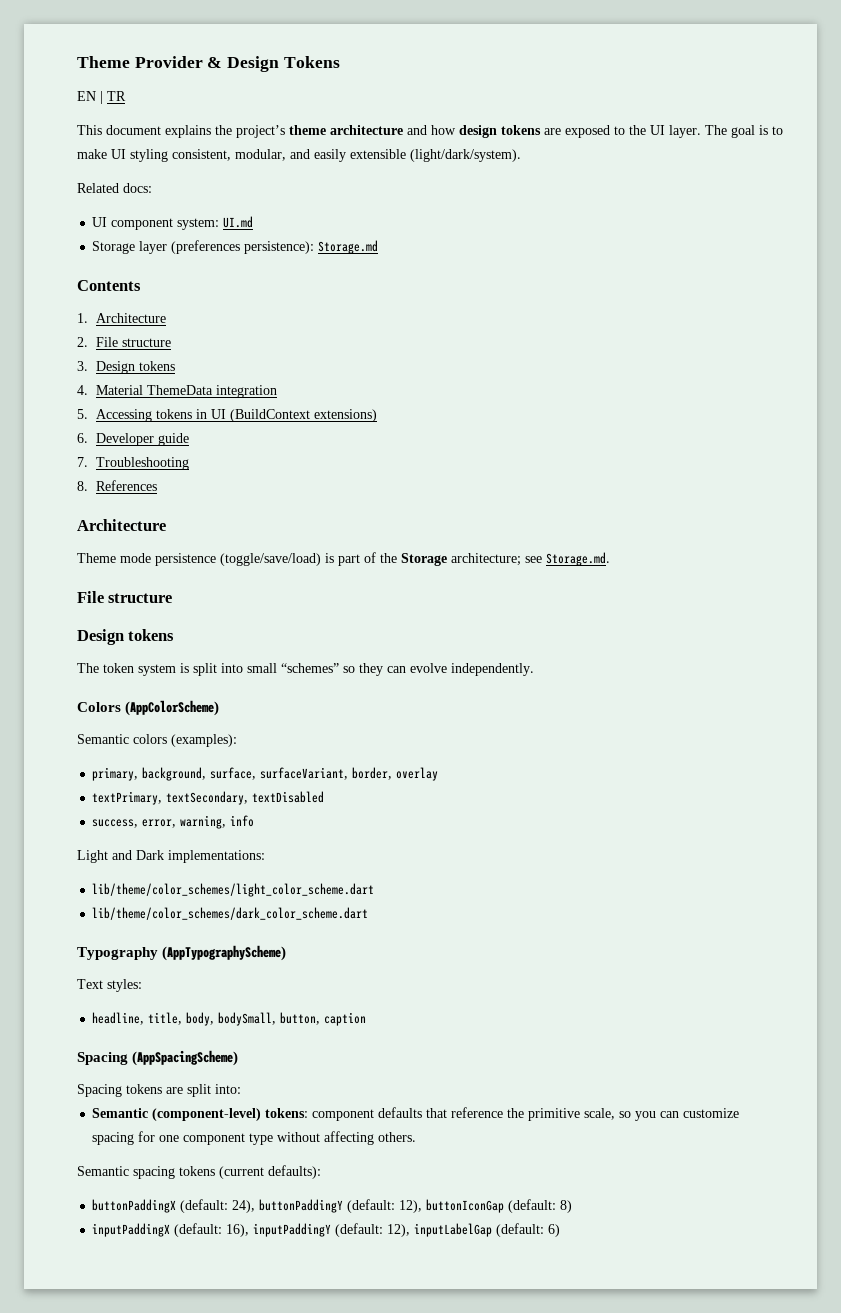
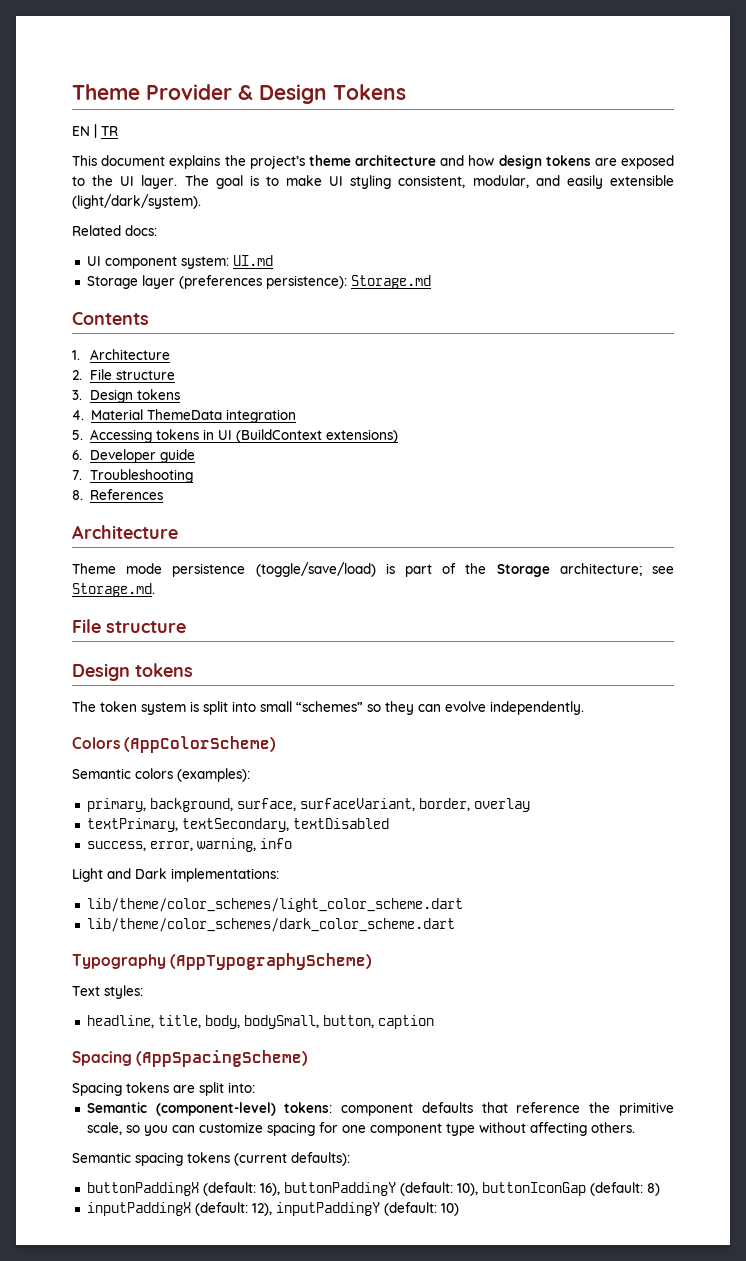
[232,1200,256,1213] 24), -> [259,1183,280,1196] 16),
[399,1200,423,1213] 12), -> [456,1183,478,1196] 10),
[226,1224,250,1237] 16), -> [251,1203,272,1216] 12),
[387,1223,561,1237] 12), inputLabelGap (default: 6) -> [440,1203,459,1216] 10)

